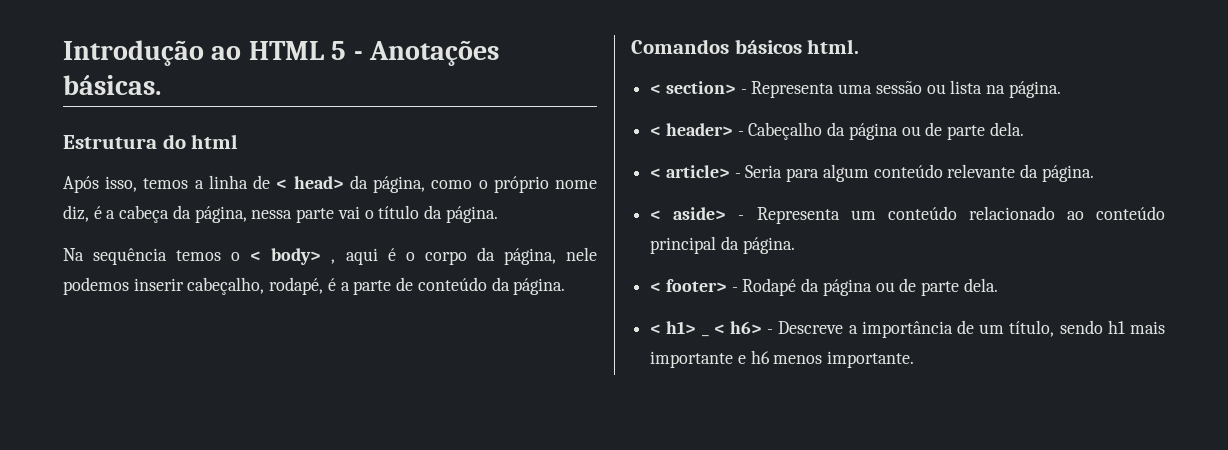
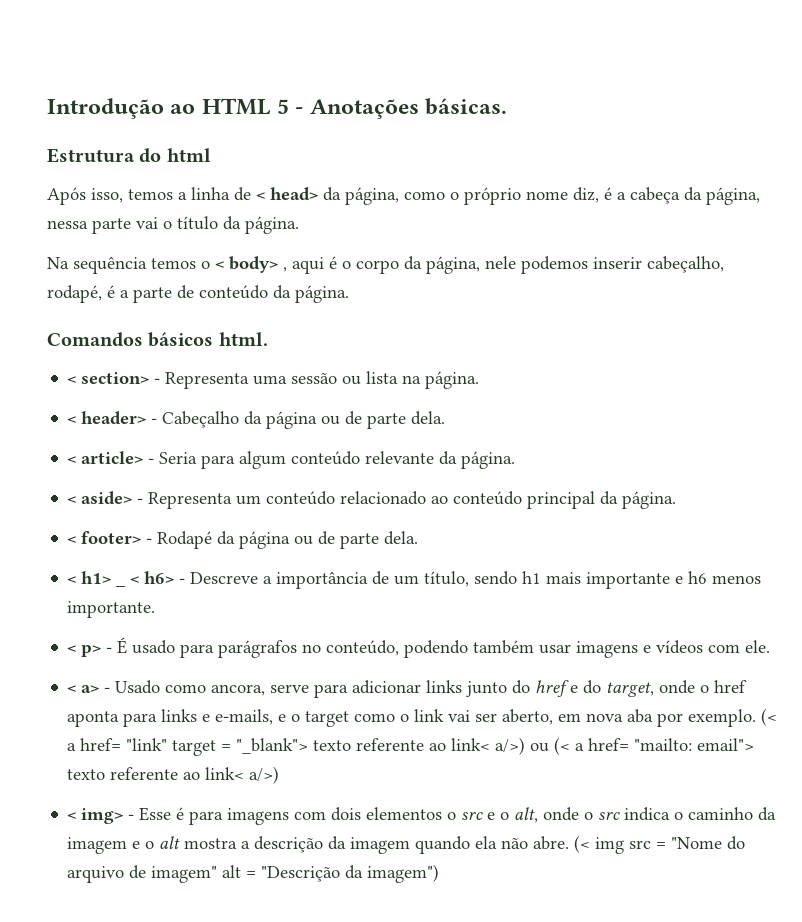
(915, 359) none -> [67,637,771,658] [67,680,748,698] [67,708,778,727] [67,737,755,756] [67,766,280,784] [67,807,777,825] [67,835,746,854] [67,864,440,883] // < p> - É usado para parágrafos no conteúdo, podendo também usar imagens e vídeos com ele. // < a> - Usado como ancora, serve para adicionar links junto do href e do target, onde o href aponta para links e e-mails, e o target como o link vai ser aberto, em nova aba por exemplo. (< a href= "link" target = "_blank"> texto referente ao link< a/>) ou (< a href= "mailto: email"> texto referente ao link< a/>) // < img> - Esse é para imagens com dois elementos o src e o alt, onde o src indica o caminho da imagem e o alt mostra a descrição da imagem quando ela não abre. (< img src = "Nome do arquivo de imagem" alt = "Descrição da imagem")

